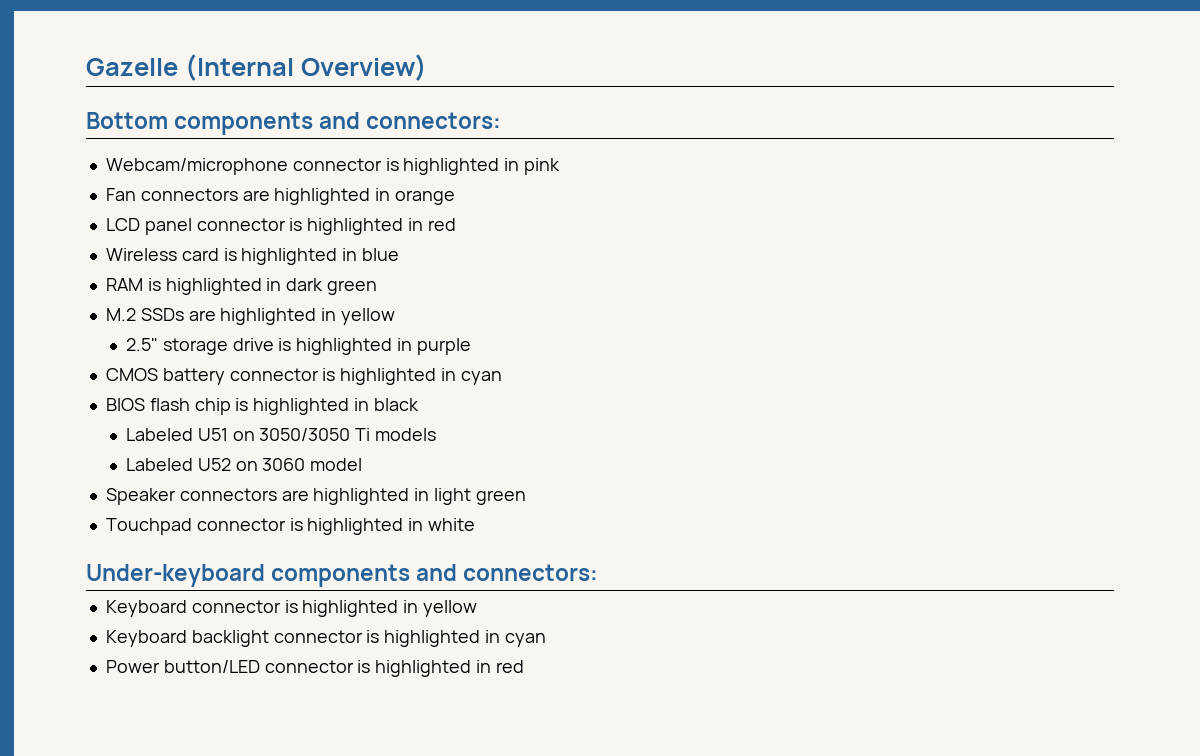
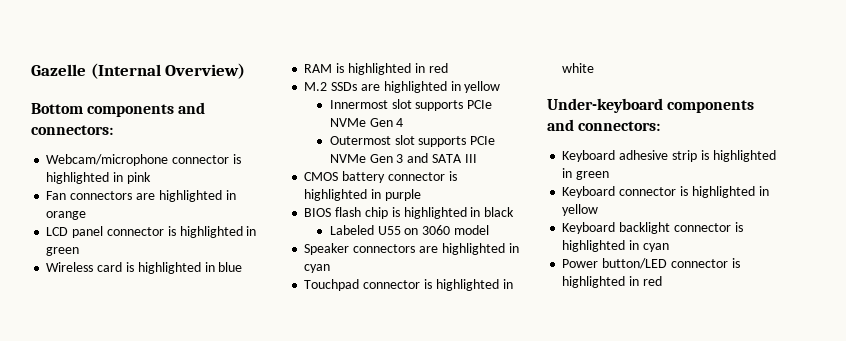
[427,218,456,231] red -> [46,247,80,256] green
[286,278,378,295] dark green -> [428,63,448,73] red
[125,338,471,355] 2.5" storage drive is highlighted in purple -> [329,99,493,111] [329,118,404,127] [329,135,496,147] [329,153,477,163] Innermost slot supports PCIe NVMe Gen 4 // Outermost slot supports PCIe NVMe Gen 3 and SATA III
[460,371,502,385] cyan -> [384,189,421,201] purple
[197,428,437,441] [125,458,231,471] U51 on 3050/3050 Ti models // Labeled U52 -> [377,226,401,235] U55
[434,488,526,505] light green -> [304,264,331,273] cyan
(599, 572) none -> [562,150,776,162] [562,168,610,180] // Keyboard adhesive strip is highlighted in green

